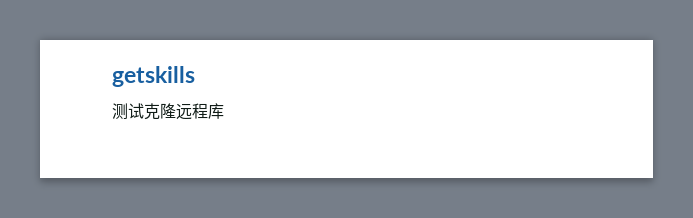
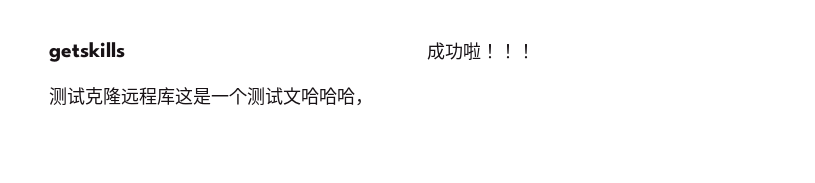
(224, 111) none -> [175,87,373,106] [427,42,535,60] 这是一个测试文哈哈哈，成功啦！！！

